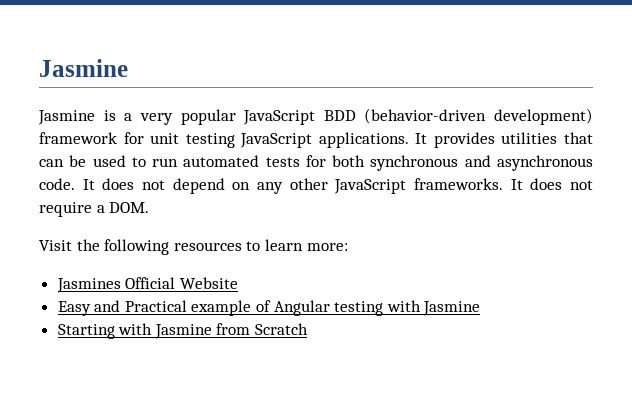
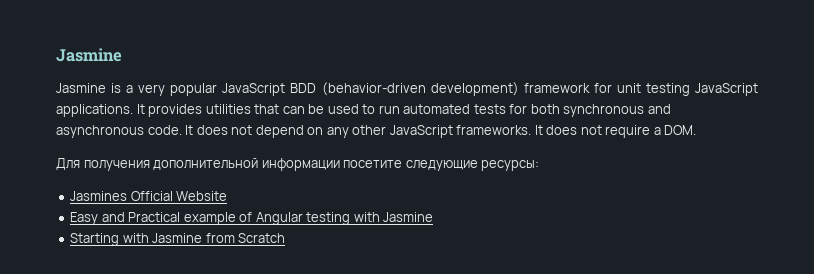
[39,239,348,255] Visit the following resources to learn more: -> [56,158,540,171] Для получения дополнительной информации посетите следующие ресурсы:

